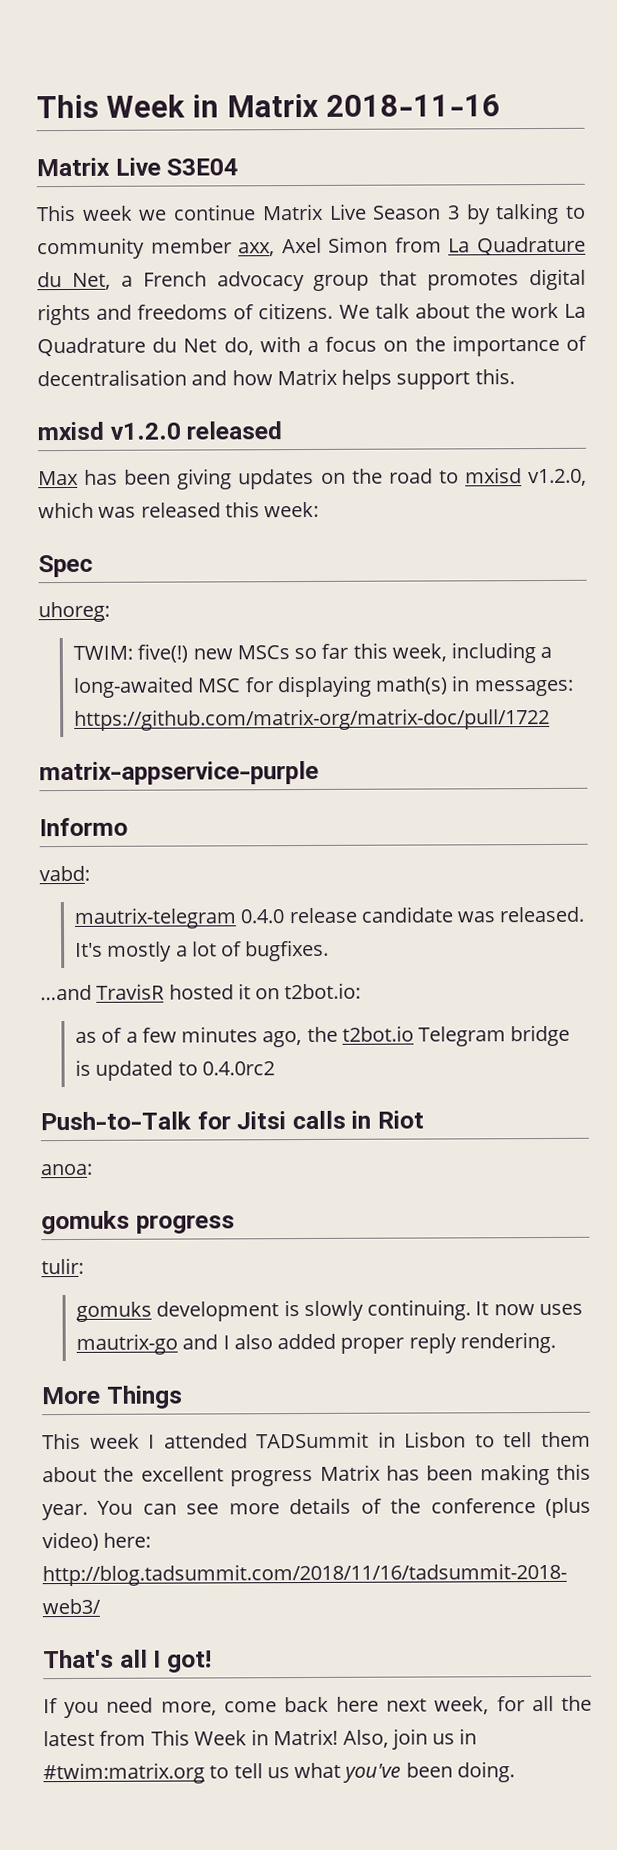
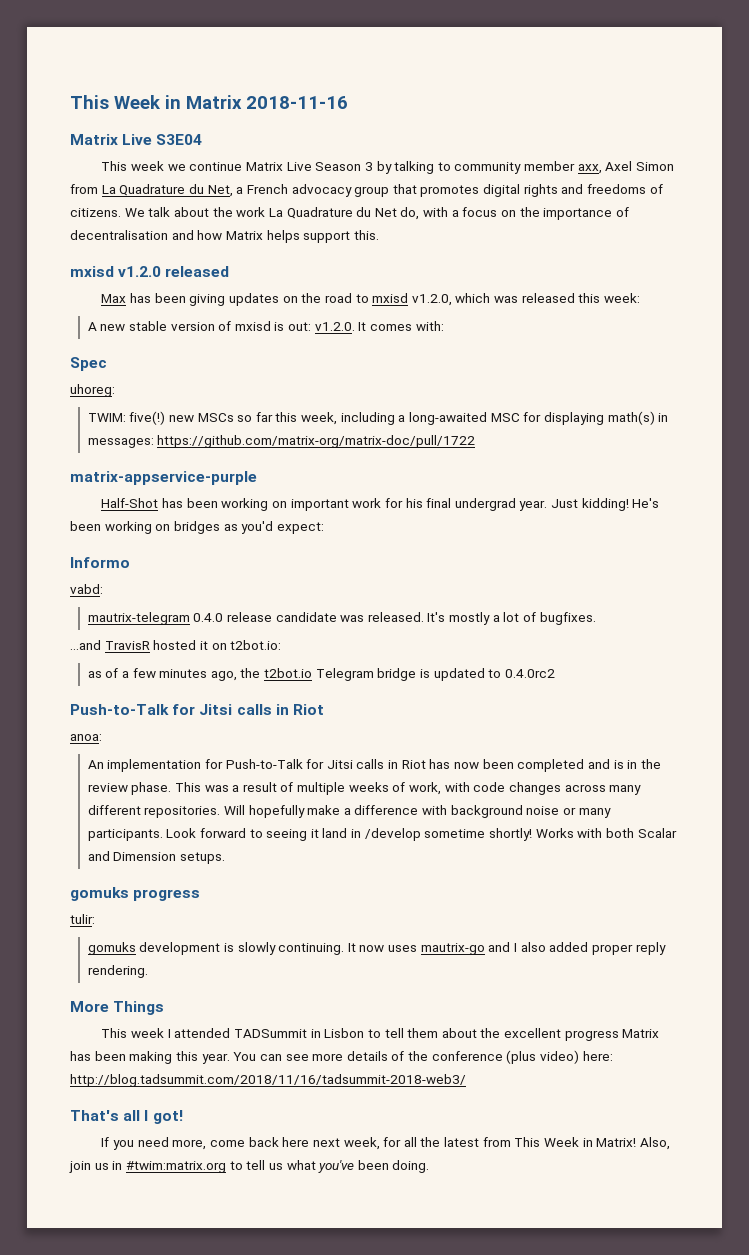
(320, 509) none -> [87,321,444,331] // A new stable version of mxisd is out: v1.2.0. It comes with:
(319, 773) none -> [101,498,660,511] [70,521,324,534] // Half-Shot has been working on important work for his final undergrad year. Just kidding! He's been working on bridges as you'd expect:
(93, 1169) none -> [87,759,661,772] [87,782,642,795] [87,805,611,818] [87,828,677,841] [87,851,225,864] // An implementation for Push-to-Talk for Jitsi calls in Riot has now been completed and is in the review phase. This was a result of multiple weeks of work, with code changes across many different repositories. Will hopefully make a difference with background noise or many participants. Look forward to seeing it land in /develop sometime shortly! Works with both Scalar and Dimension setups.

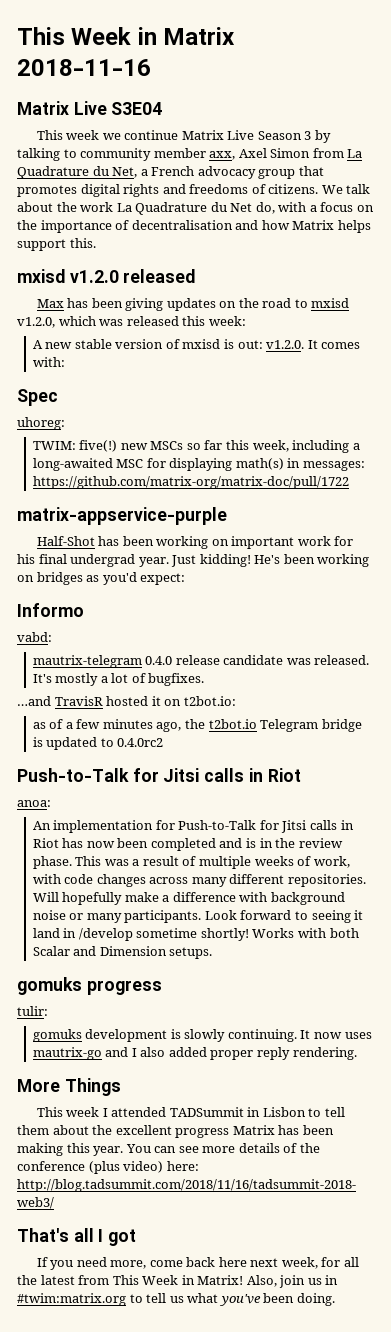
[152,1110,183,1124] got! -> [108,1229,137,1246] got

